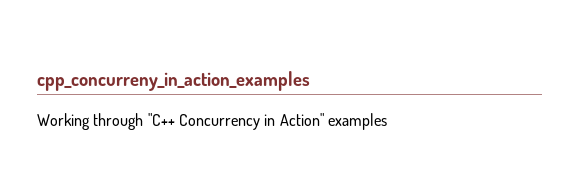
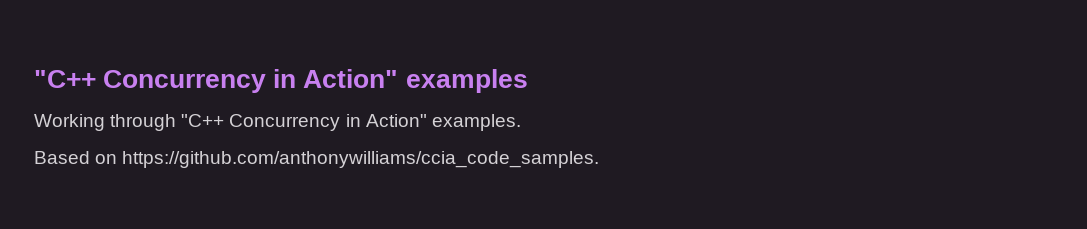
[37,71,310,91] cpp_concurreny_in_action_examples -> [34,69,528,93] "C++ Concurrency in Action" examples
[327,113,387,130] examples -> [431,114,521,131] [34,151,600,168] examples. // Based on https://github.com/anthonywilliams/ccia_code_samples.

